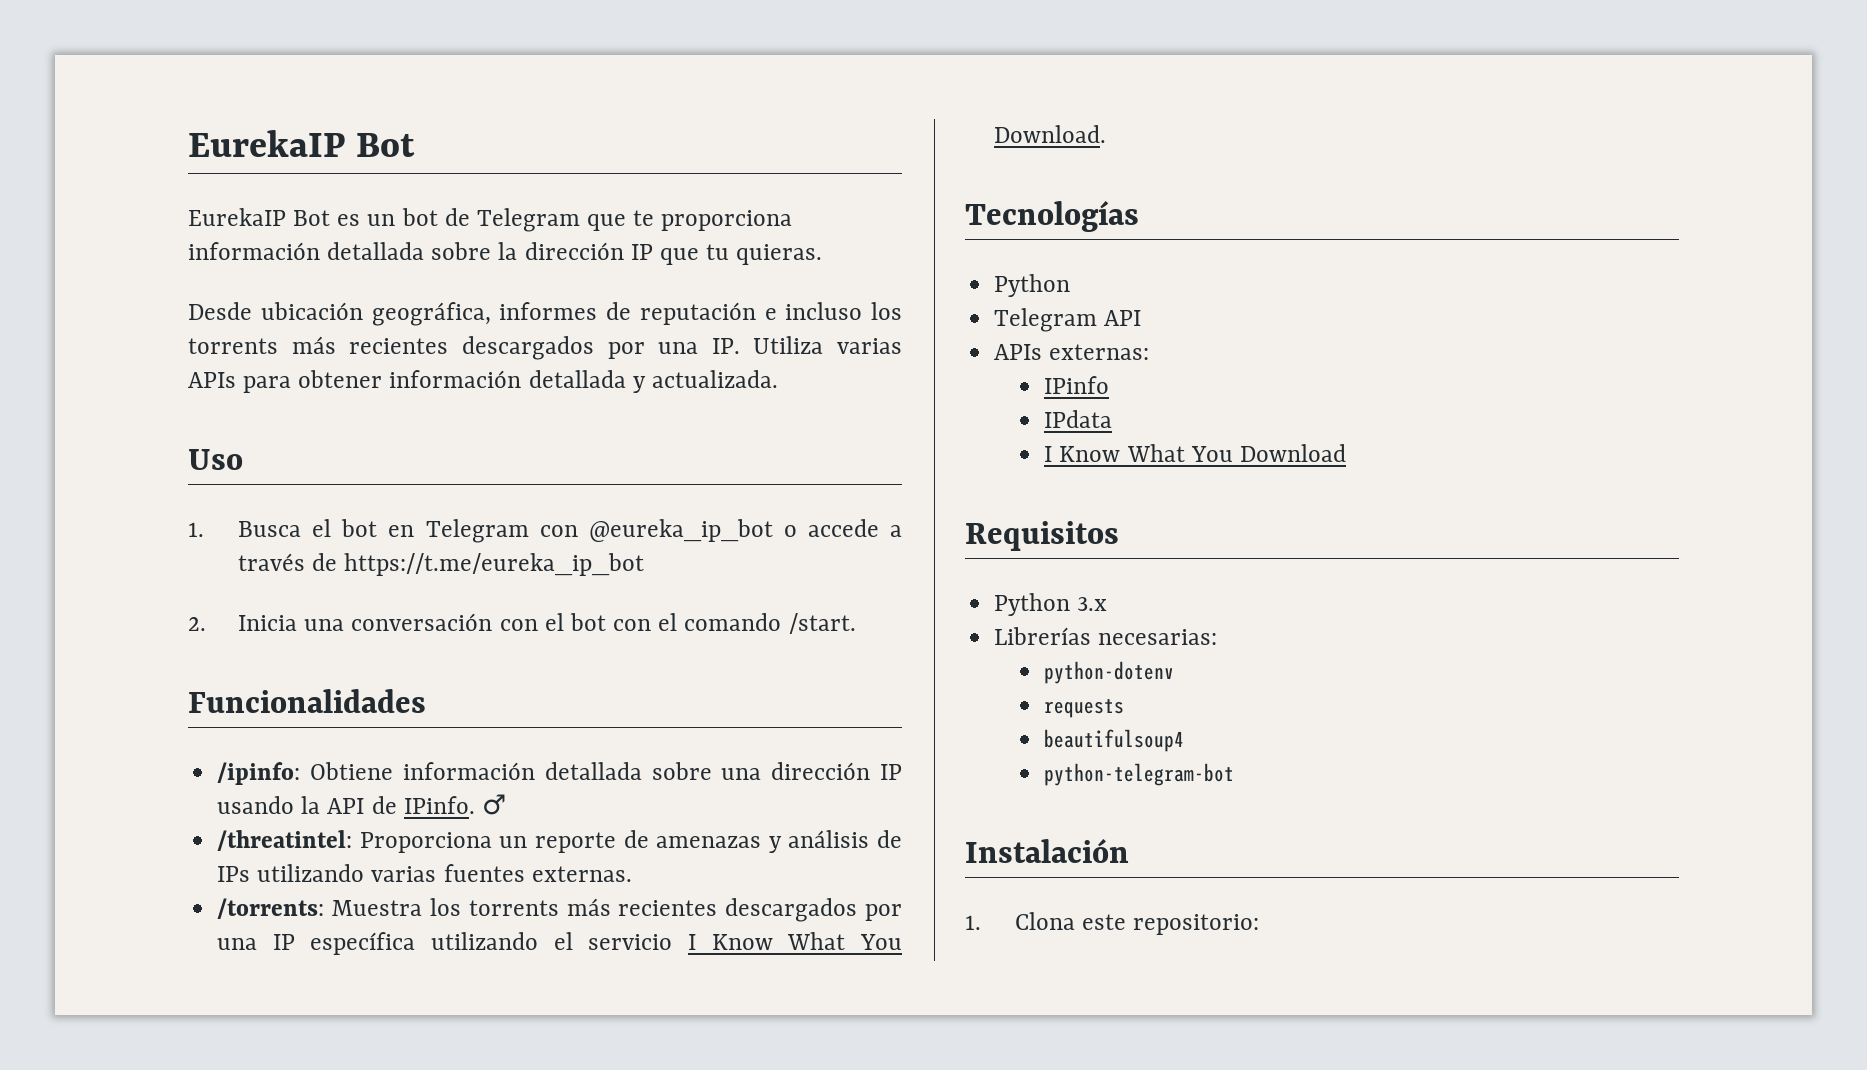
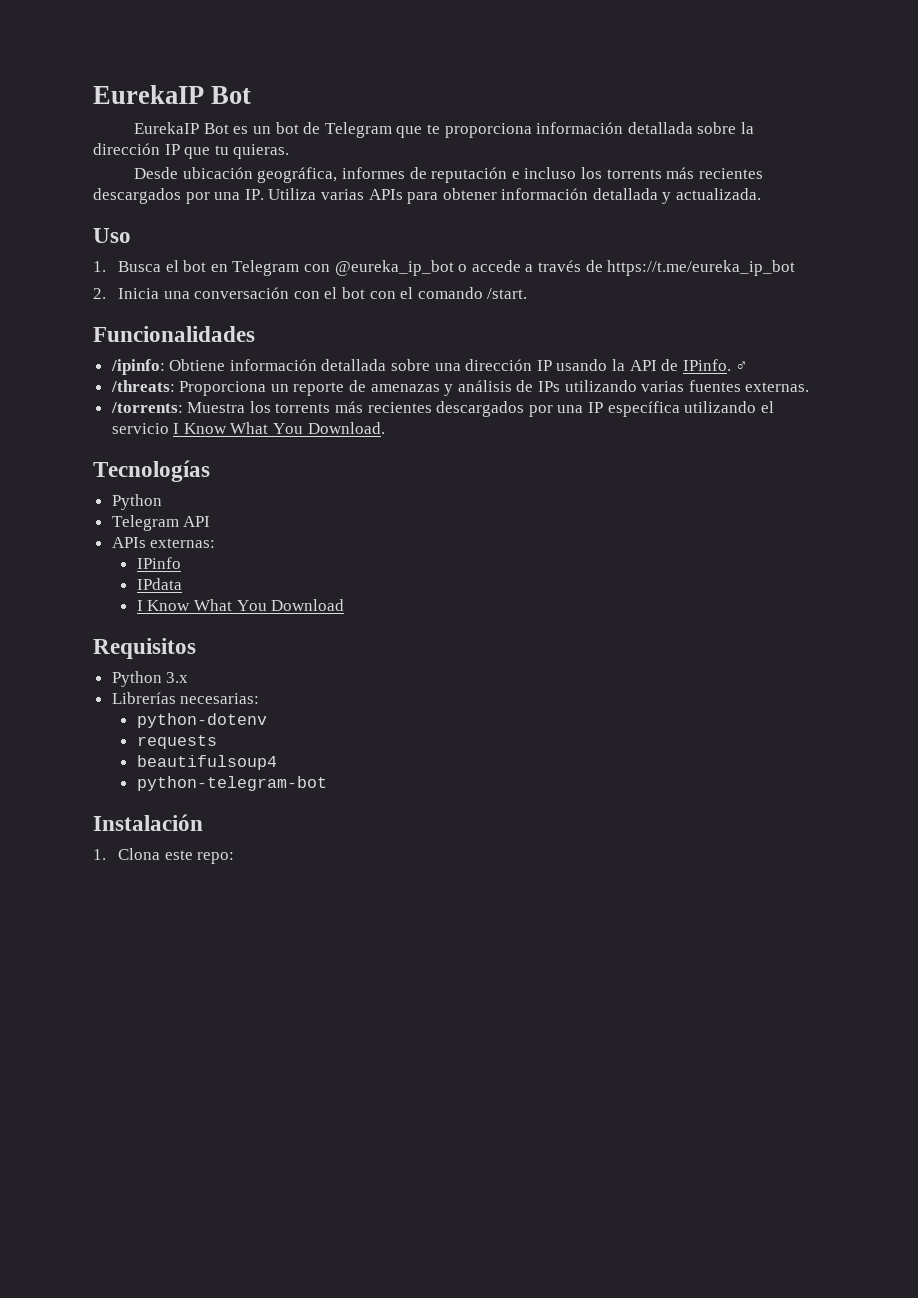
[217,830,353,851] /threatintel: -> [110,380,175,392] /threats:
[1133,914,1260,935] repositorio: -> [197,852,235,864] repo:

